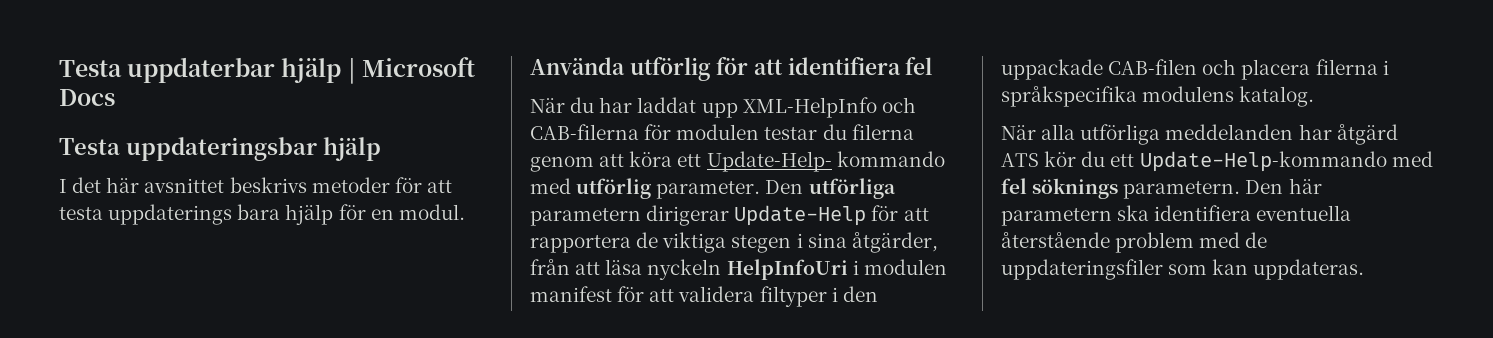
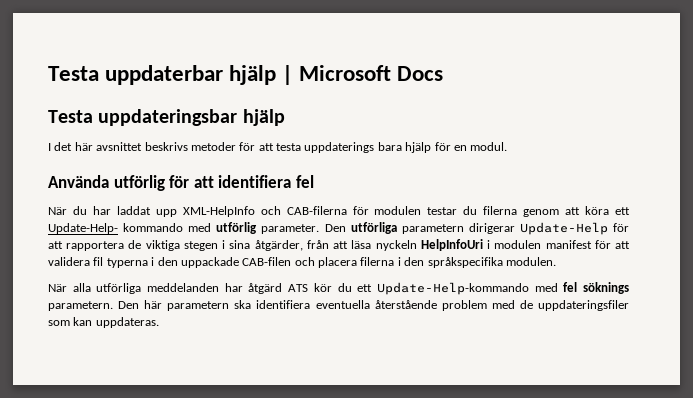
[759,286,827,307] filtyper -> [93,257,148,268] fil typerna
[1001,86,1315,107] språkspecifika modulens katalog. -> [404,257,556,268] den språkspecifika modulen.

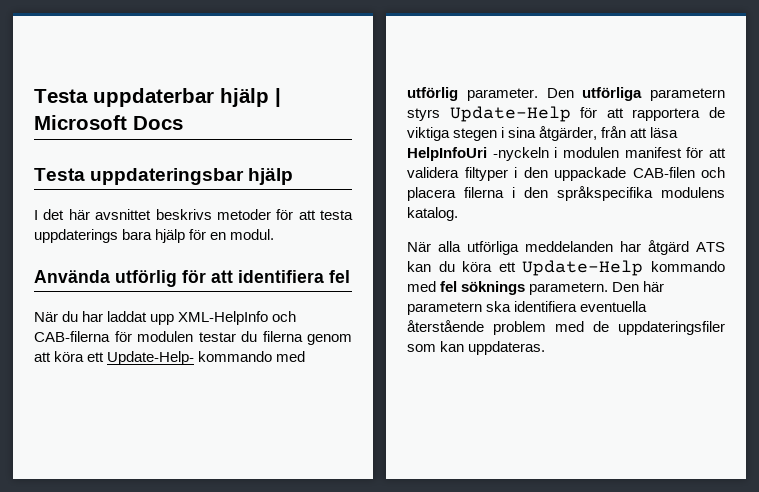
[468,223,515,234] dirigerar -> [407,108,440,121] styrs
[375,239,483,251] nyckeln HelpInfoUri -> [407,147,549,161] HelpInfoUri -nyckeln
[93,257,148,268] fil typerna -> [464,167,508,181] filtyper
[505,257,556,266] modulen. -> [661,187,725,198] [407,207,458,221] modulens katalog.
[313,282,529,295] kör du ett Update-Help-kommando -> [407,260,725,276] kan du köra ett Update-Help kommando

